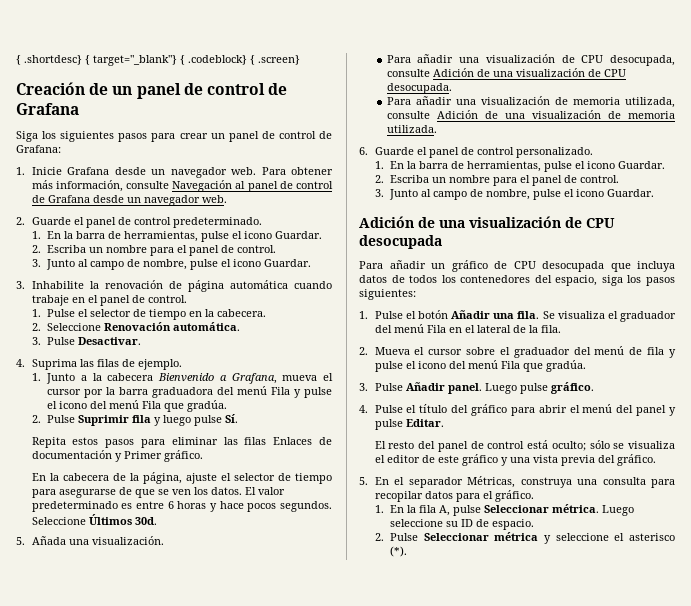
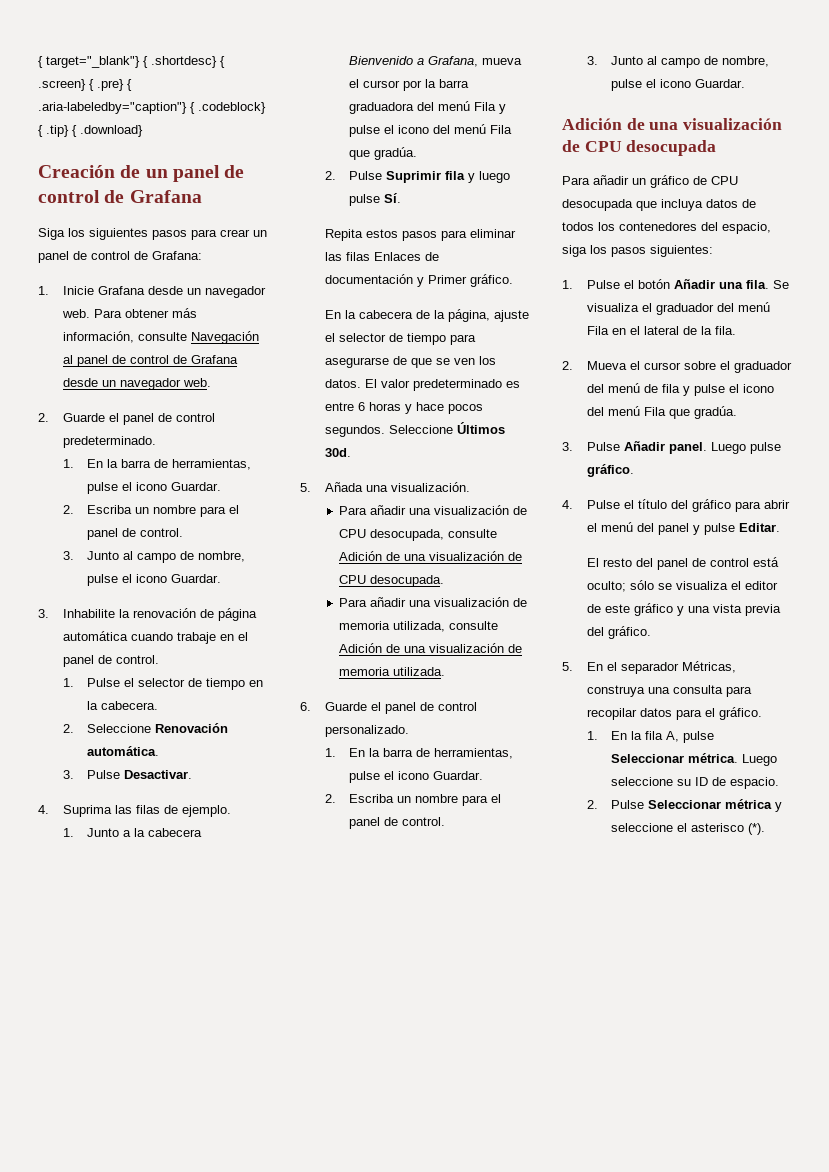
[16,55,300,66] { .shortdesc} { target="_blank"} { .codeblock} { .screen} -> [38,56,225,68] [38,79,132,91] [38,102,266,114] [38,125,143,137] { target="_blank"} { .shortdesc} { .screen} { .pre} { .aria-labeledby="caption"} { .codeblock} { .tip} { .download}

